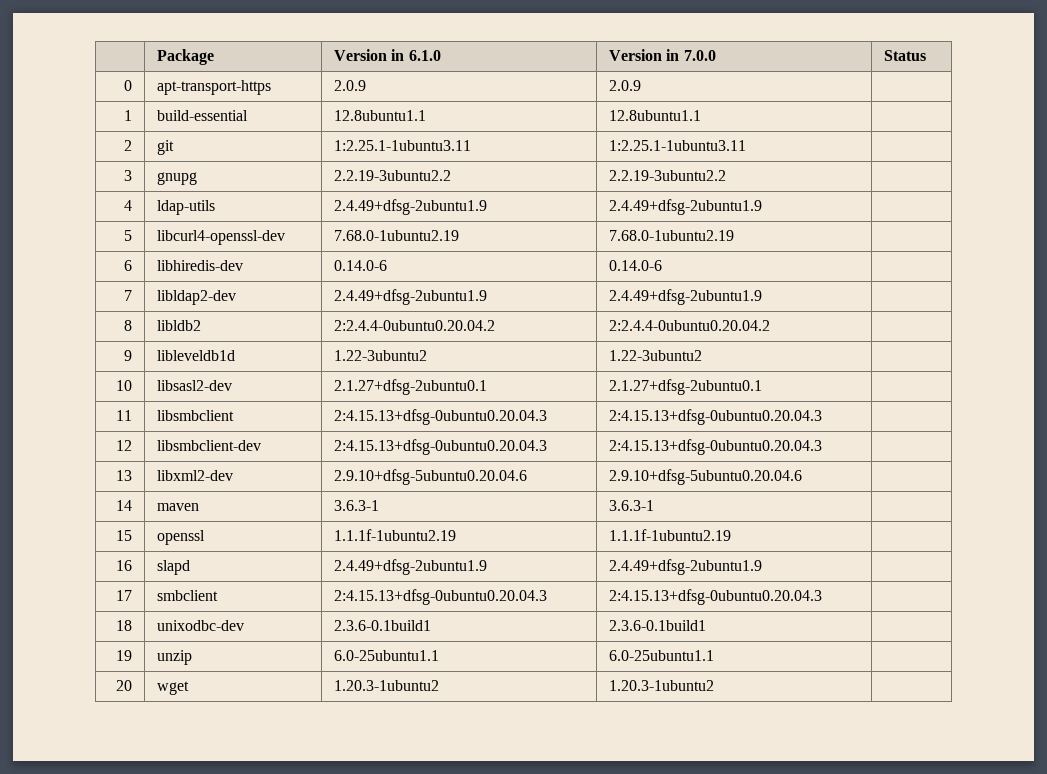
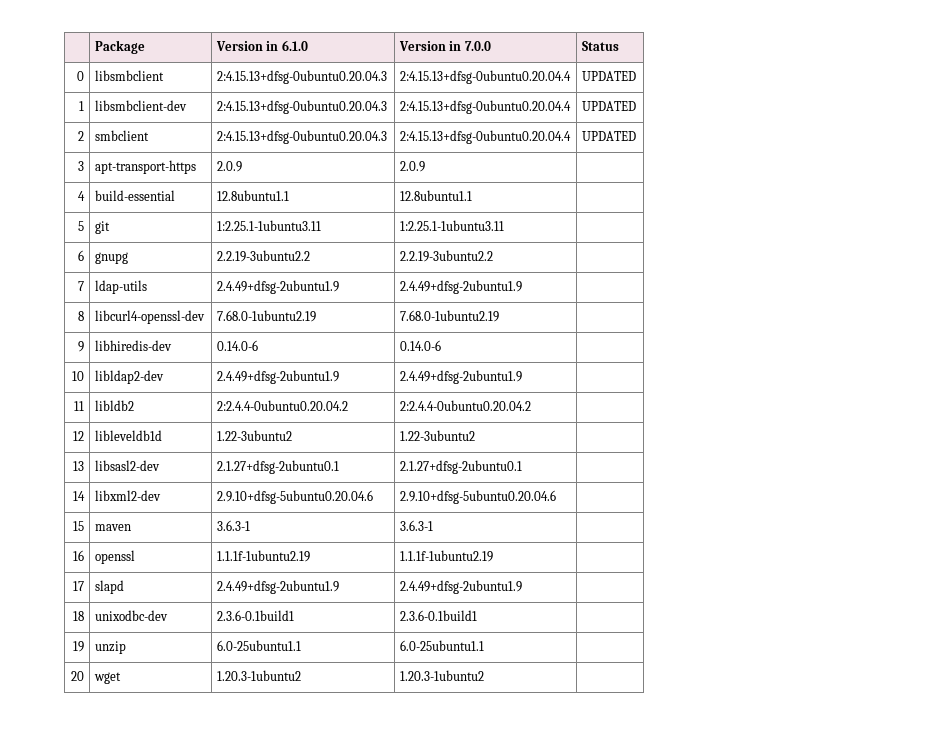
(133, 85) none -> [94,70,164,81] [216,70,387,84] [399,70,571,84] [581,71,636,81] [79,101,85,111] [94,100,187,111] [216,100,387,114] [399,100,571,114] [581,101,636,111] [78,131,85,141] [94,130,149,141] [216,130,387,144] [399,130,571,144] [581,131,636,141] [78,161,85,171] | libsmbclient | 2:4.15.13+dfsg-0ubuntu0.20.04.3 | 2:4.15.13+dfsg-0ubuntu0.20.04.4 | UPDATED // 1 | libsmbclient-dev | 2:4.15.13+dfsg-0ubuntu0.20.04.3 | 2:4.15.13+dfsg-0ubuntu0.20.04.4 | UPDATED // 2 | smbclient | 2:4.15.13+dfsg-0ubuntu0.20.04.3 | 2:4.15.13+dfsg-0ubuntu0.20.04.4 | UPDATED // 3
[124,110,133,121] 1 -> [78,191,86,201] 4
[124,140,133,151] 2 -> [78,221,85,231] 5
[124,170,133,181] 3 -> [78,250,85,261] 6
[124,200,133,211] 4 -> [78,281,85,291] 7
[124,230,133,241] 5 -> [78,311,85,321] 8
[124,260,133,271] 6 -> [78,341,85,352] 9
[124,290,133,301] 7 -> [72,371,85,381] 10
[124,320,133,331] 8 -> [74,401,85,411] 11
[124,350,133,361] 9 -> [73,431,85,441] 12
[116,380,133,391] 10 -> [73,461,85,471] 13
[116,410,133,421] [156,410,234,421] [333,409,547,425] [608,409,822,425] [116,440,133,451] [156,440,261,451] [333,439,547,455] [608,439,822,455] [116,470,133,481] 11 | libsmbclient | 2:4.15.13+dfsg-0ubuntu0.20.04.3 | 2:4.15.13+dfsg-0ubuntu0.20.04.3 | // 12 | libsmbclient-dev | 2:4.15.13+dfsg-0ubuntu0.20.04.3 | 2:4.15.13+dfsg-0ubuntu0.20.04.3 | // 13 -> [73,491,86,501] 14
[116,500,133,511] 14 -> [73,521,85,531] 15
[116,530,133,541] 15 -> [73,550,85,561] 16
[116,560,133,571] 16 -> [73,581,85,591] 17
[116,590,133,601] [156,590,218,601] [333,589,547,605] [608,589,822,605] // 17 | smbclient | 2:4.15.13+dfsg-0ubuntu0.20.04.3 | 2:4.15.13+dfsg-0ubuntu0.20.04.3 | -> (522, 587) none

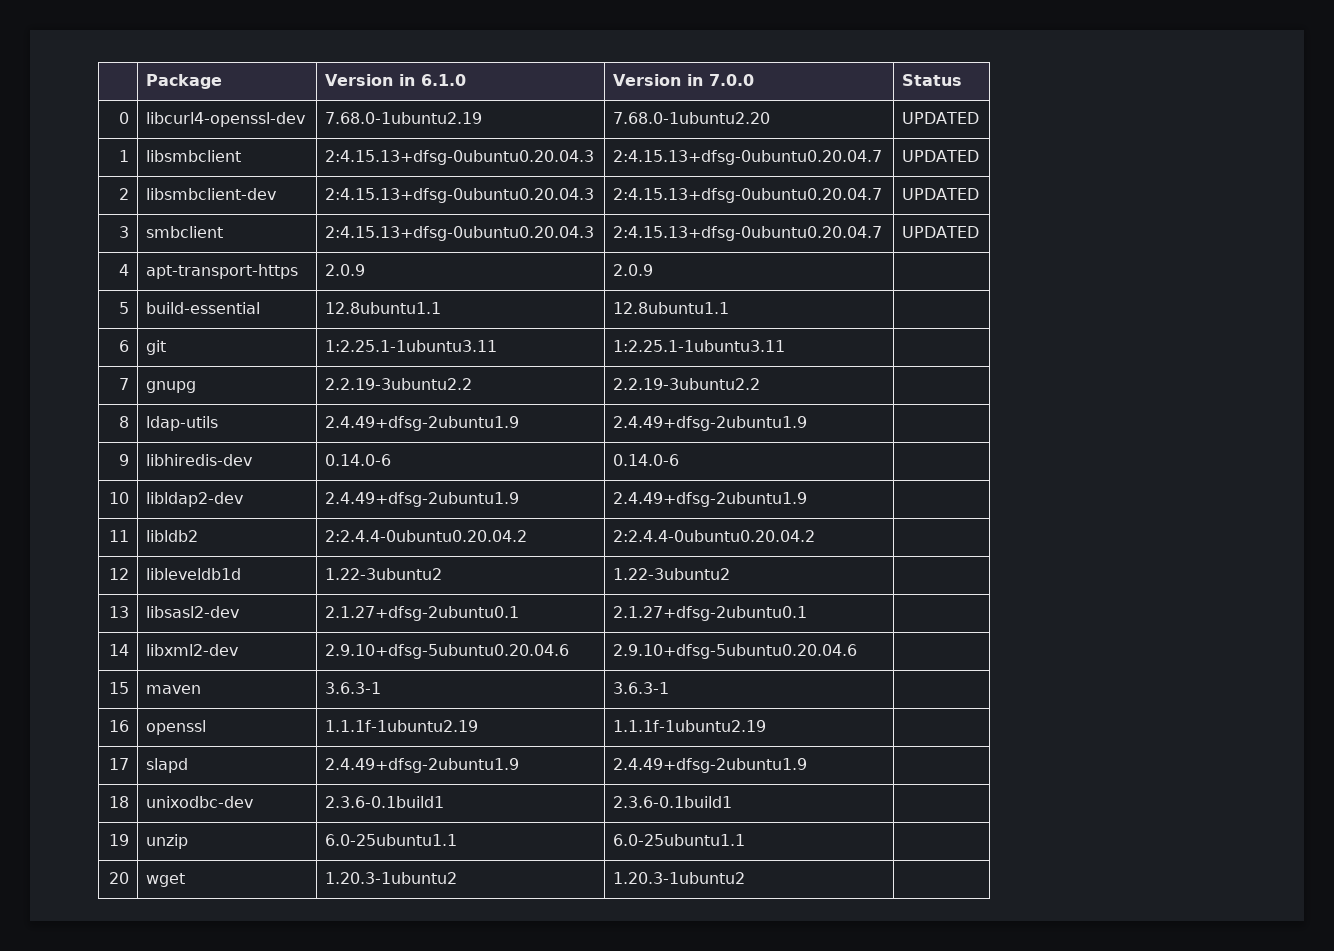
[94,70,164,81] [216,70,387,84] [399,70,571,84] libsmbclient | 2:4.15.13+dfsg-0ubuntu0.20.04.3 | 2:4.15.13+dfsg-0ubuntu0.20.04.4 -> [146,112,306,127] [325,112,483,124] [613,112,771,124] libcurl4-openssl-dev | 7.68.0-1ubuntu2.19 | 7.68.0-1ubuntu2.20
[94,100,187,111] [216,100,387,114] [399,100,571,114] libsmbclient-dev | 2:4.15.13+dfsg-0ubuntu0.20.04.3 | 2:4.15.13+dfsg-0ubuntu0.20.04.4 -> [146,150,242,162] [325,150,595,165] [613,150,883,165] libsmbclient | 2:4.15.13+dfsg-0ubuntu0.20.04.3 | 2:4.15.13+dfsg-0ubuntu0.20.04.7
(85, 136) none -> [146,188,277,200] [325,188,595,203] [613,188,883,203] [902,188,980,200] [118,226,129,238] | libsmbclient-dev | 2:4.15.13+dfsg-0ubuntu0.20.04.3 | 2:4.15.13+dfsg-0ubuntu0.20.04.7 | UPDATED // 3
[399,130,571,144] [581,131,636,141] [78,161,85,171] 2:4.15.13+dfsg-0ubuntu0.20.04.4 | UPDATED // 3 -> [613,226,883,241] [902,226,980,238] [118,264,129,276] 2:4.15.13+dfsg-0ubuntu0.20.04.7 | UPDATED // 4
[78,191,86,201] 4 -> [118,302,129,314] 5
[78,221,85,231] 5 -> [118,340,129,352] 6
[78,250,85,261] 6 -> [118,378,129,390] 7
[78,281,85,291] 7 -> [118,416,129,428] 8
[78,311,85,321] [94,310,205,324] [216,310,316,322] [399,310,499,322] // 8 | libcurl4-openssl-dev | 7.68.0-1ubuntu2.19 | 7.68.0-1ubuntu2.19 | -> (808, 423) none

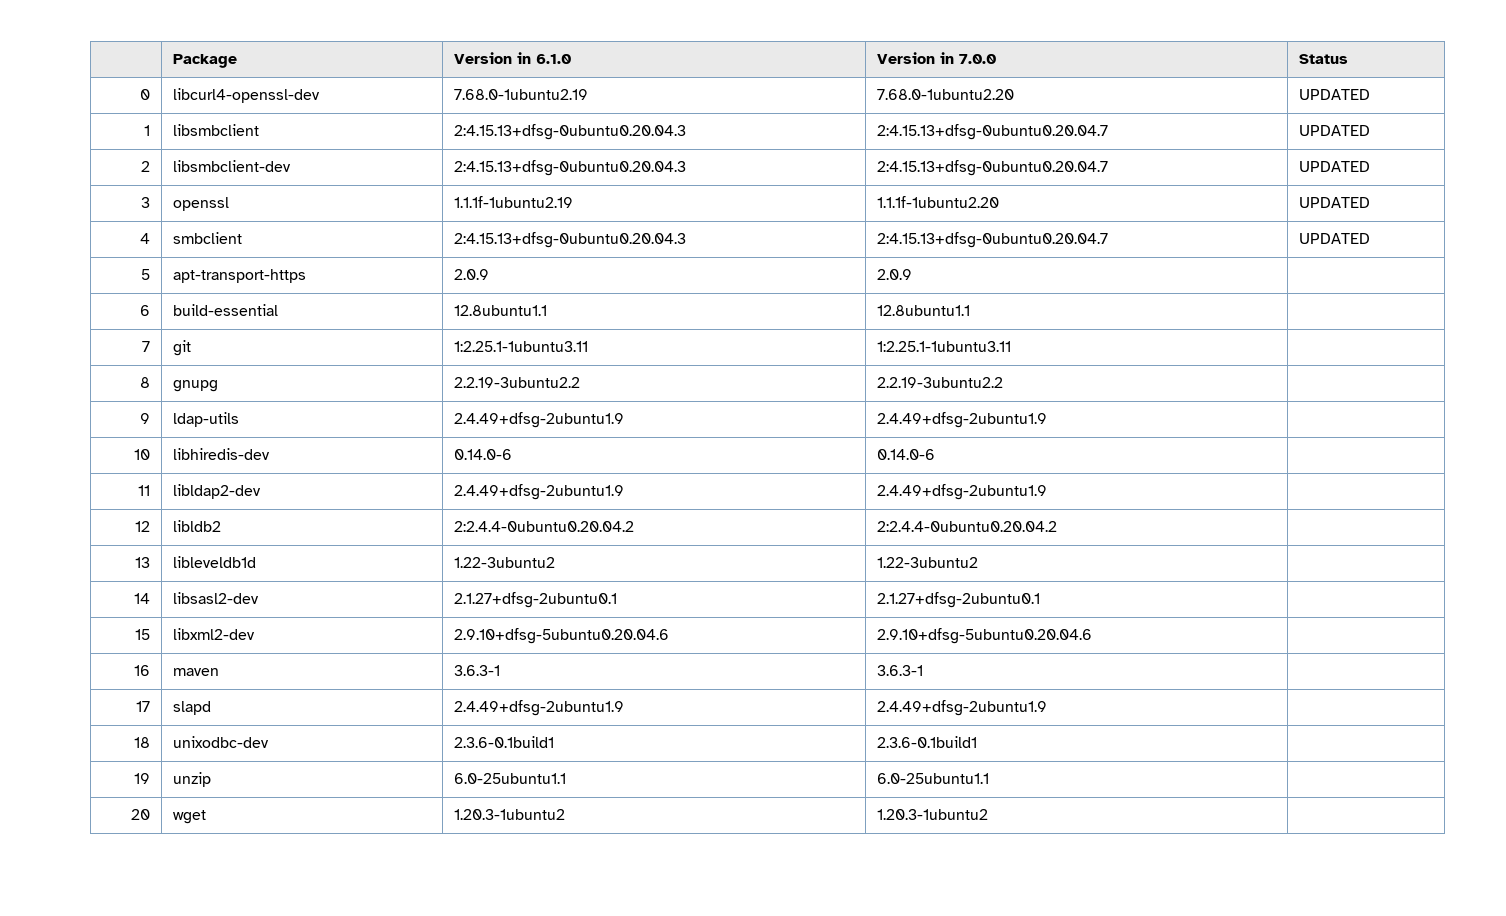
(129, 232) none -> [172,197,229,211] [453,196,573,208] [876,196,999,208] [1298,197,1370,208] [140,233,151,244] | openssl | 1.1.1f-1ubuntu2.19 | 1.1.1f-1ubuntu2.20 | UPDATED // 4
[118,264,129,276] 4 -> [141,269,151,280] 5
[118,302,129,314] 5 -> [140,305,151,316] 6
[118,340,129,352] 6 -> [142,341,151,352] 7
[118,378,129,390] 7 -> [140,377,151,388] 8
[118,416,129,428] 8 -> [140,413,151,424] 9
[118,454,129,466] 9 -> [134,449,151,460] 10
[108,492,129,504] 10 -> [138,485,151,496] 11
[108,530,129,542] 11 -> [135,521,151,532] 12
[108,568,129,580] 12 -> [135,557,151,568] 13
[108,606,129,618] 13 -> [134,593,151,604] 14
[108,644,129,656] 14 -> [135,629,151,640] 15
[108,682,129,694] 15 -> [134,665,151,676] 16
[108,720,129,732] [146,720,207,735] [325,720,479,732] [613,720,767,732] // 16 | openssl | 1.1.1f-1ubuntu2.19 | 1.1.1f-1ubuntu2.19 | -> (923, 670) none

